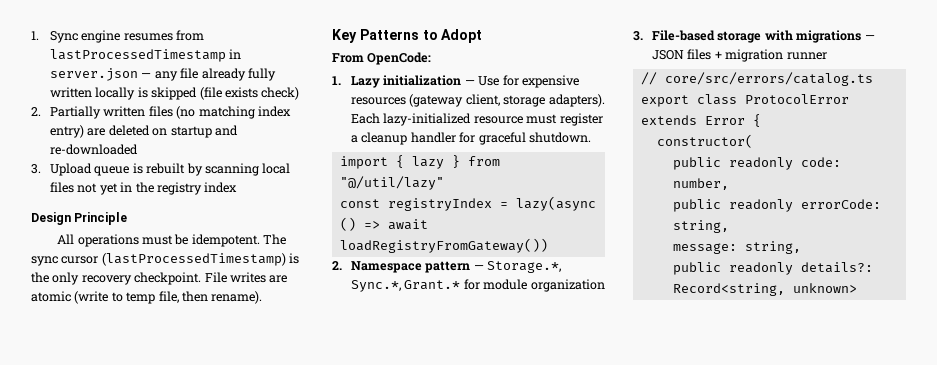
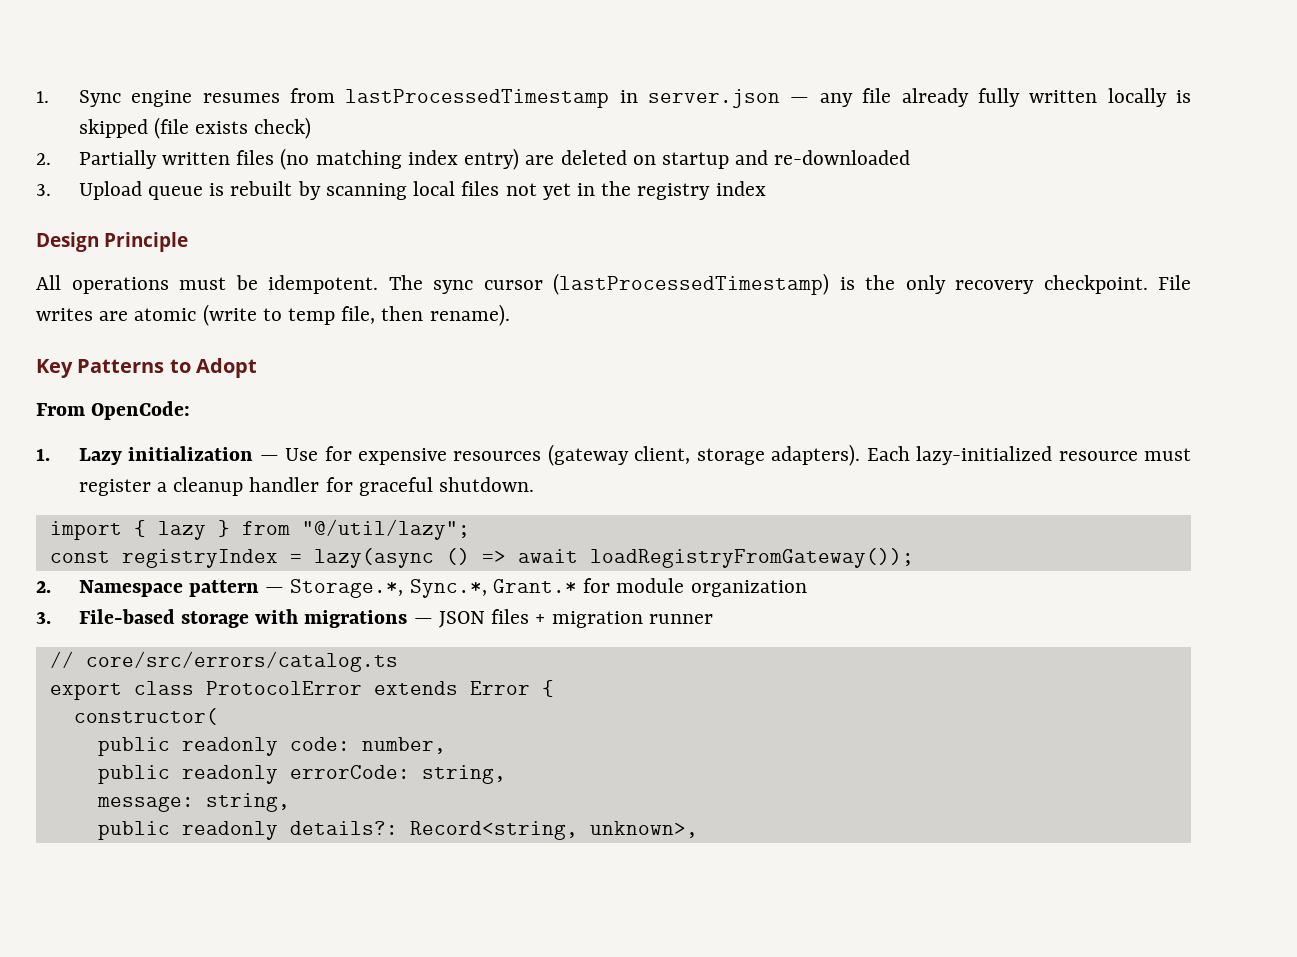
[339,176,444,190] "@/util/lazy" -> [301,519,470,540] "@/util/lazy";
[339,238,548,253] loadRegistryFromGateway()) -> [589,548,914,568] loadRegistryFromGateway());
[792,283,857,293] unknown> -> [589,821,698,838] unknown>,

